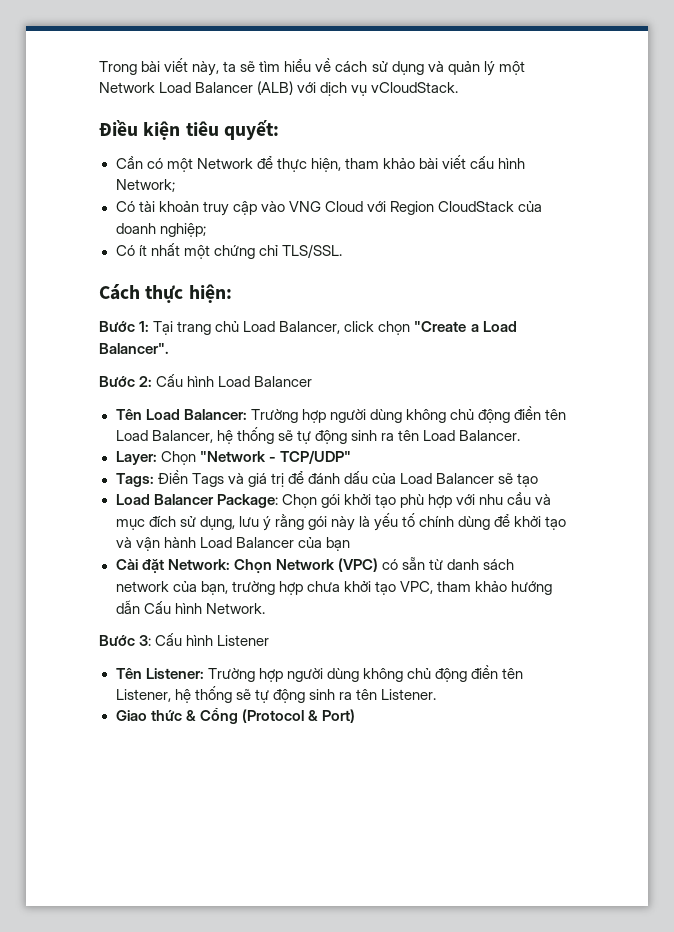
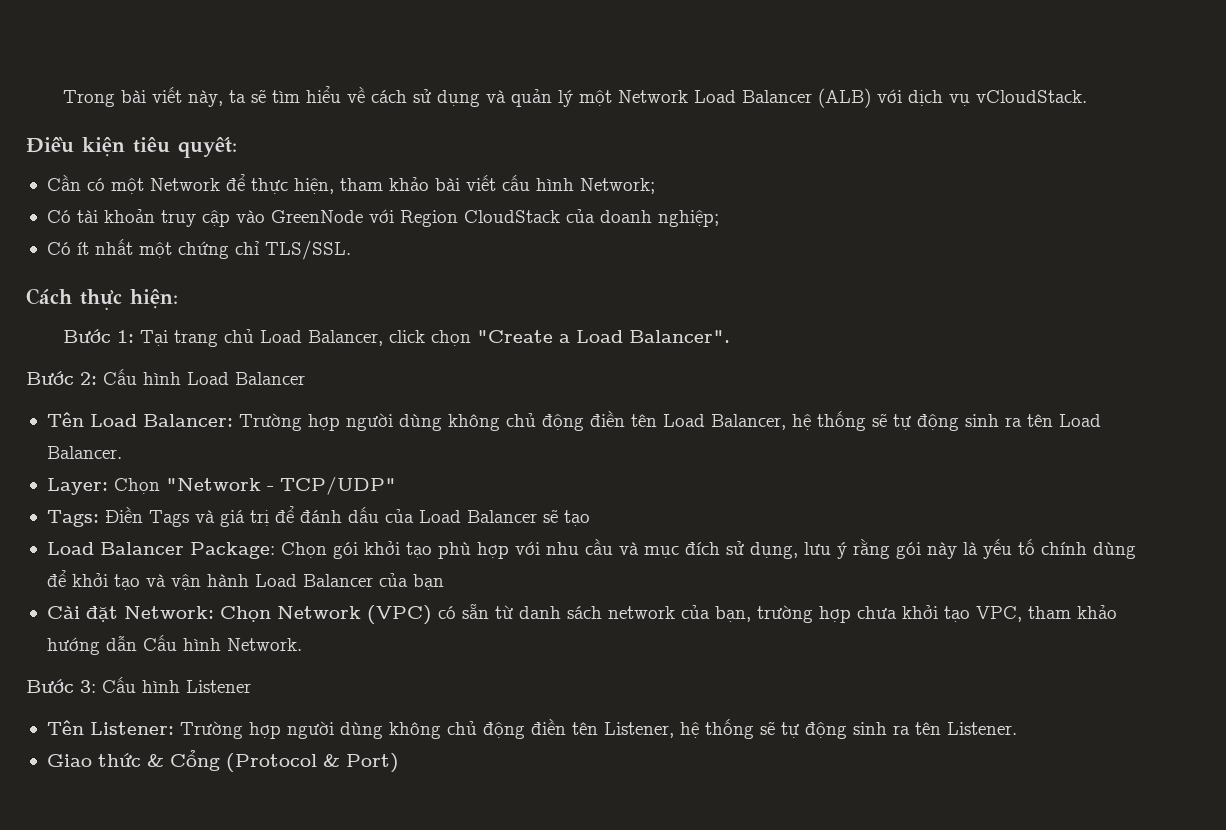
[288,201,363,212] VNG Cloud -> [270,210,363,223] GreenNode

